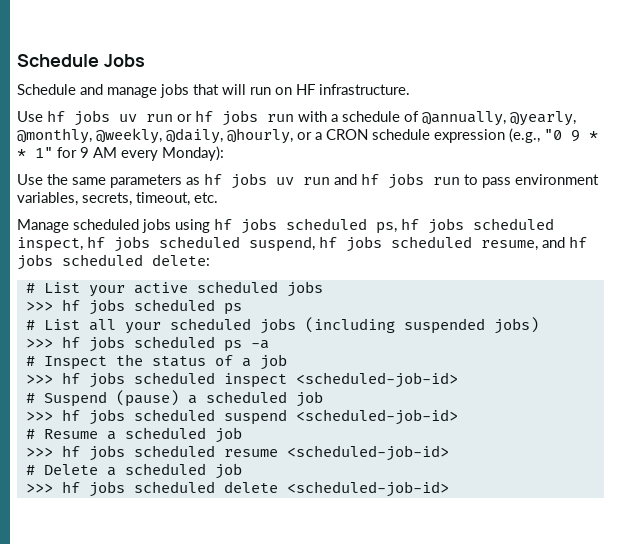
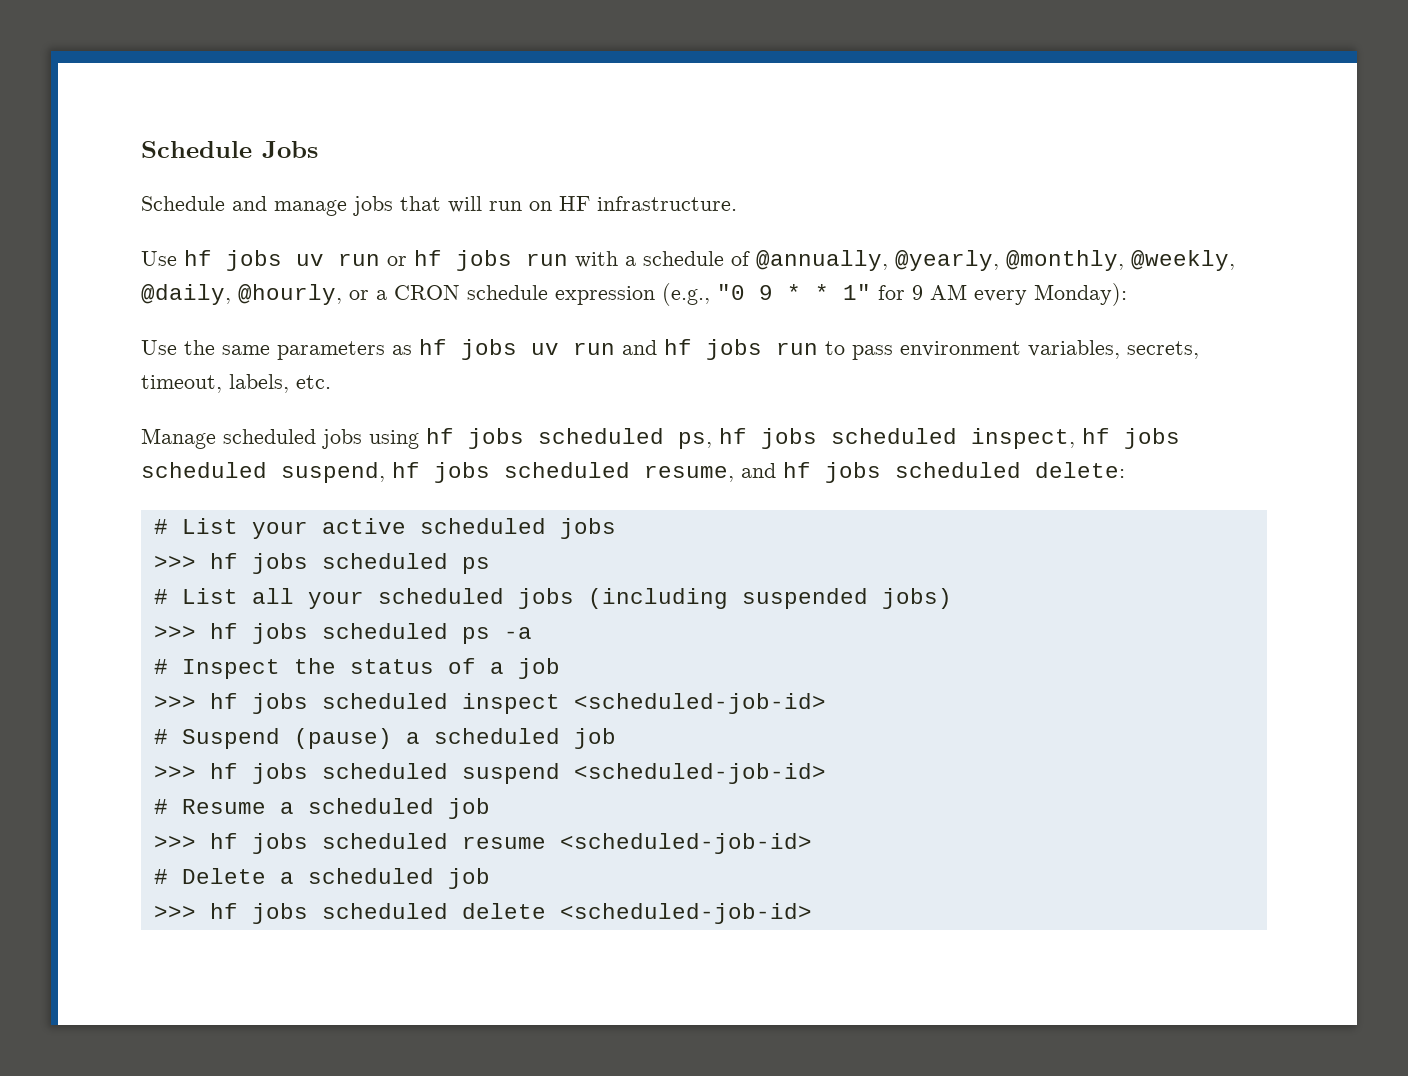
(190, 199) none -> [229,374,289,393] labels,

